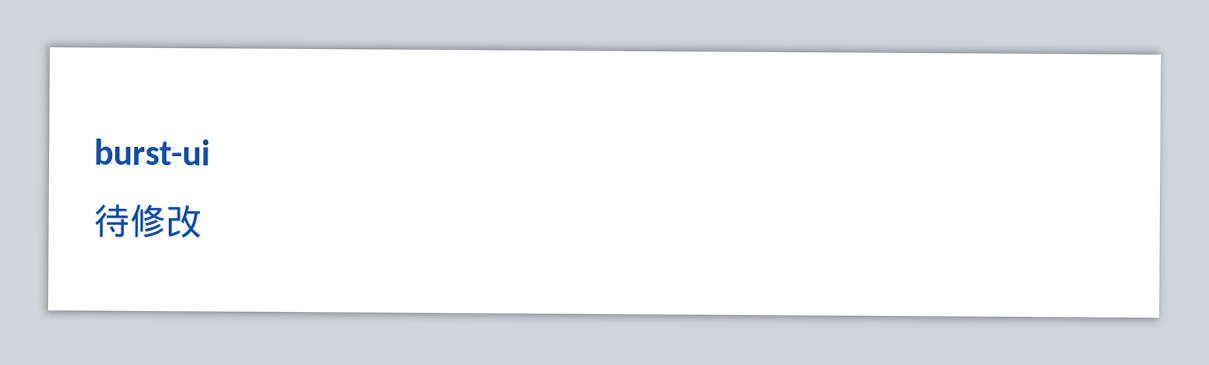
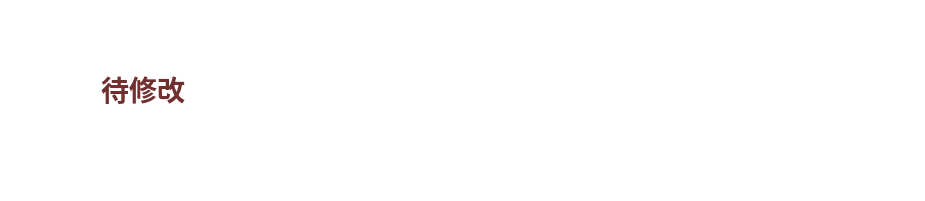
[94,138,211,166] burst-ui // -> (101, 90) none

